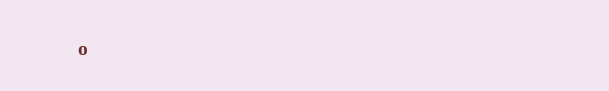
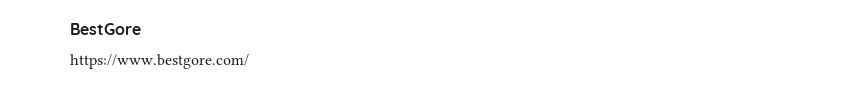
[78,46,88,55] o -> [70,23,141,35] [70,54,249,69] BestGore // https://www.bestgore.com/

